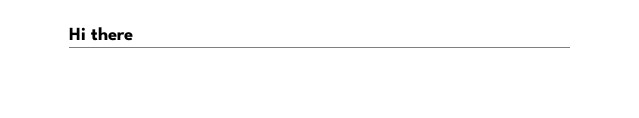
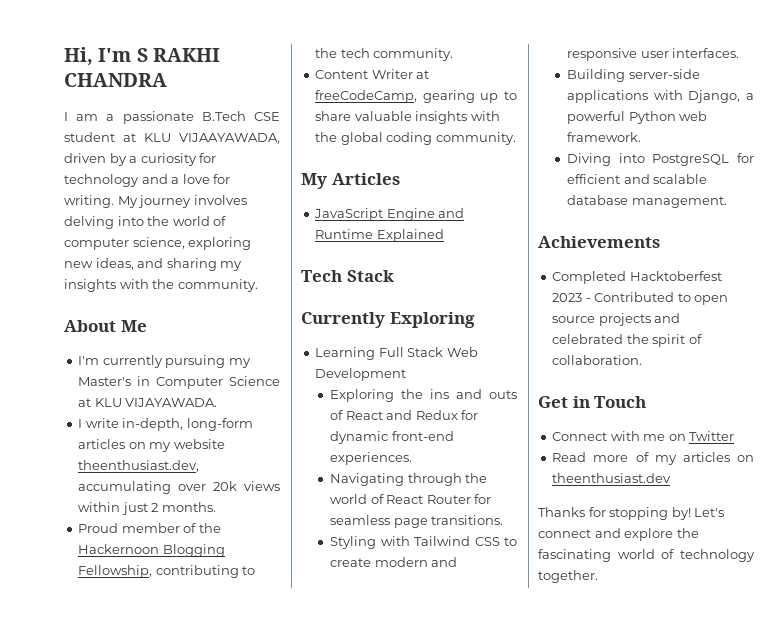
[69,27,133,41] Hi there -> [64,47,220,66] [64,73,167,87] [64,111,280,124] [64,132,280,144] [64,153,217,166] [64,174,231,187] [64,195,247,208] [64,216,227,229] [64,237,252,250] [64,258,243,271] [64,279,258,292] [64,320,147,332] [78,355,251,368] [78,376,280,389] [78,398,218,407] [78,418,253,431] [78,439,225,452] [78,460,200,472] [78,481,280,494] [78,502,216,515] [78,523,221,533] [78,544,225,557] [78,565,256,578] [315,48,454,61] [315,69,430,79] [315,90,517,103] [315,111,500,124] [315,132,516,145] [301,173,400,189] [314,208,465,221] [315,229,444,242] [301,270,394,282] [301,312,475,328] [315,347,478,360] [315,368,407,381] [329,389,517,402] [329,410,479,420] [329,431,454,444] [329,452,412,465] [329,473,488,486] [329,494,492,504] [329,515,504,528] [329,536,517,549] [329,557,458,567] [566,48,740,61] [566,69,700,82] [566,90,754,103] [566,111,708,124] [566,132,641,142] [566,153,754,166] [566,174,708,184] [566,195,727,208] [538,236,660,248] [552,271,722,284] [552,292,729,305] [552,313,681,326] [552,334,702,347] [552,355,643,365] [538,396,647,408] [552,431,735,441] [552,452,754,465] [552,473,672,483] [538,507,725,520] [538,528,699,541] [538,549,755,562] [538,570,598,583] Hi, I'm S RAKHI CHANDRA // I am a passionate B.Tech CSE student at KLU VIJAAYAWADA, driven by a curiosity for technology and a love for writing. My journey involves delving into the world of computer science, exploring new ideas, and sharing my insights with the community. // About Me // I'm currently pursuing my Master's in Computer Science at KLU VIJAYAWADA. // I write in-depth, long-form articles on my website theenthusiast.dev, accumulating over 20k views within just 2 months. // Proud member of the Hackernoon Blogging Fellowship, contributing to the tech community. // Content Writer at freeCodeCamp, gearing up to share valuable insights with the global coding community. // My Articles // JavaScript Engine and Runtime Explained // Tech Stack // Currently Exploring // Learning Full Stack Web Development // Exploring the ins and outs of React and Redux for dynamic front-end experiences. // Navigating through the world of React Router for seamless page transitions. // Styling with Tailwind CSS to create modern and responsive user interfaces. // Building server-side applications with Django, a powerful Python web framework. // Diving into PostgreSQL for efficient and scalable database management. // Achievements // Completed Hacktoberfest 2023 - Contributed to open source projects and celebrated the spirit of collaboration. // Get in Touch // Connect with me on Twitter // Read more of my articles on theenthusiast.dev // Thanks for stopping by! Let's connect and explore the fascinating world of technology together.

